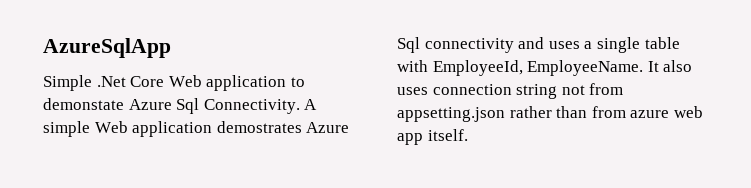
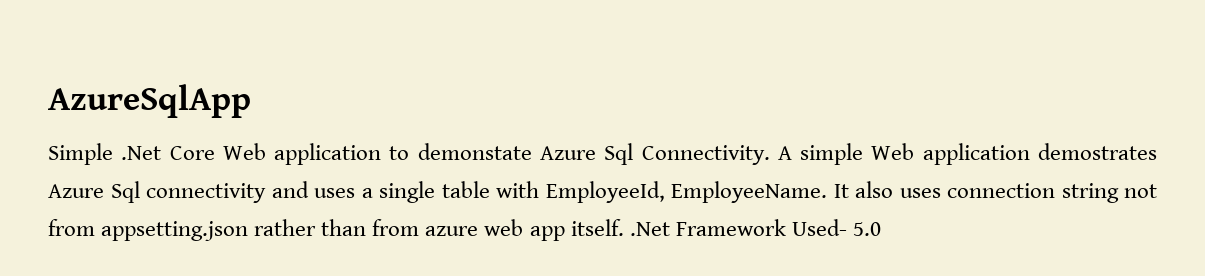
(468, 135) none -> [629,219,881,236] .Net Framework Used- 5.0

